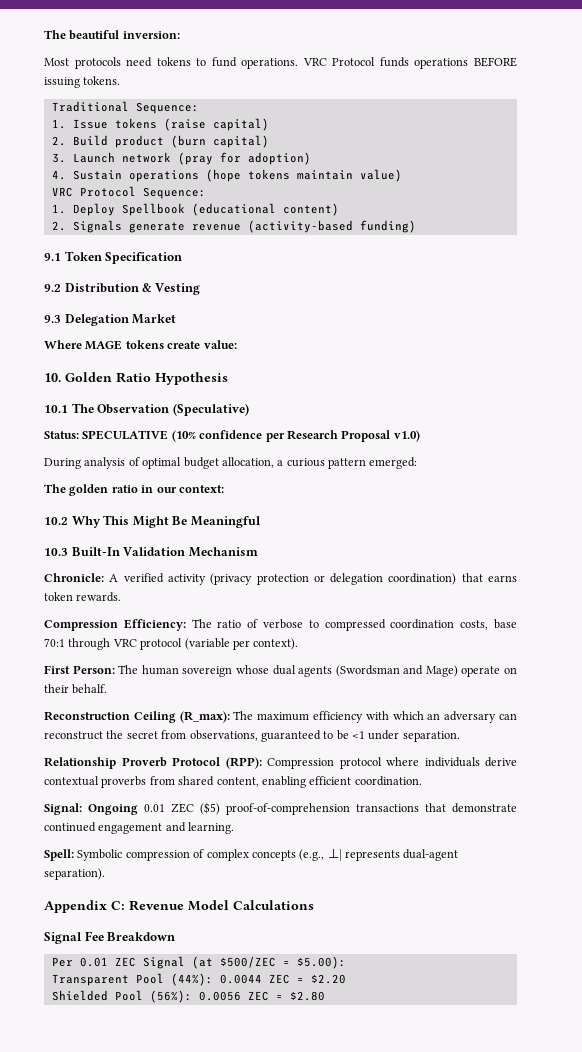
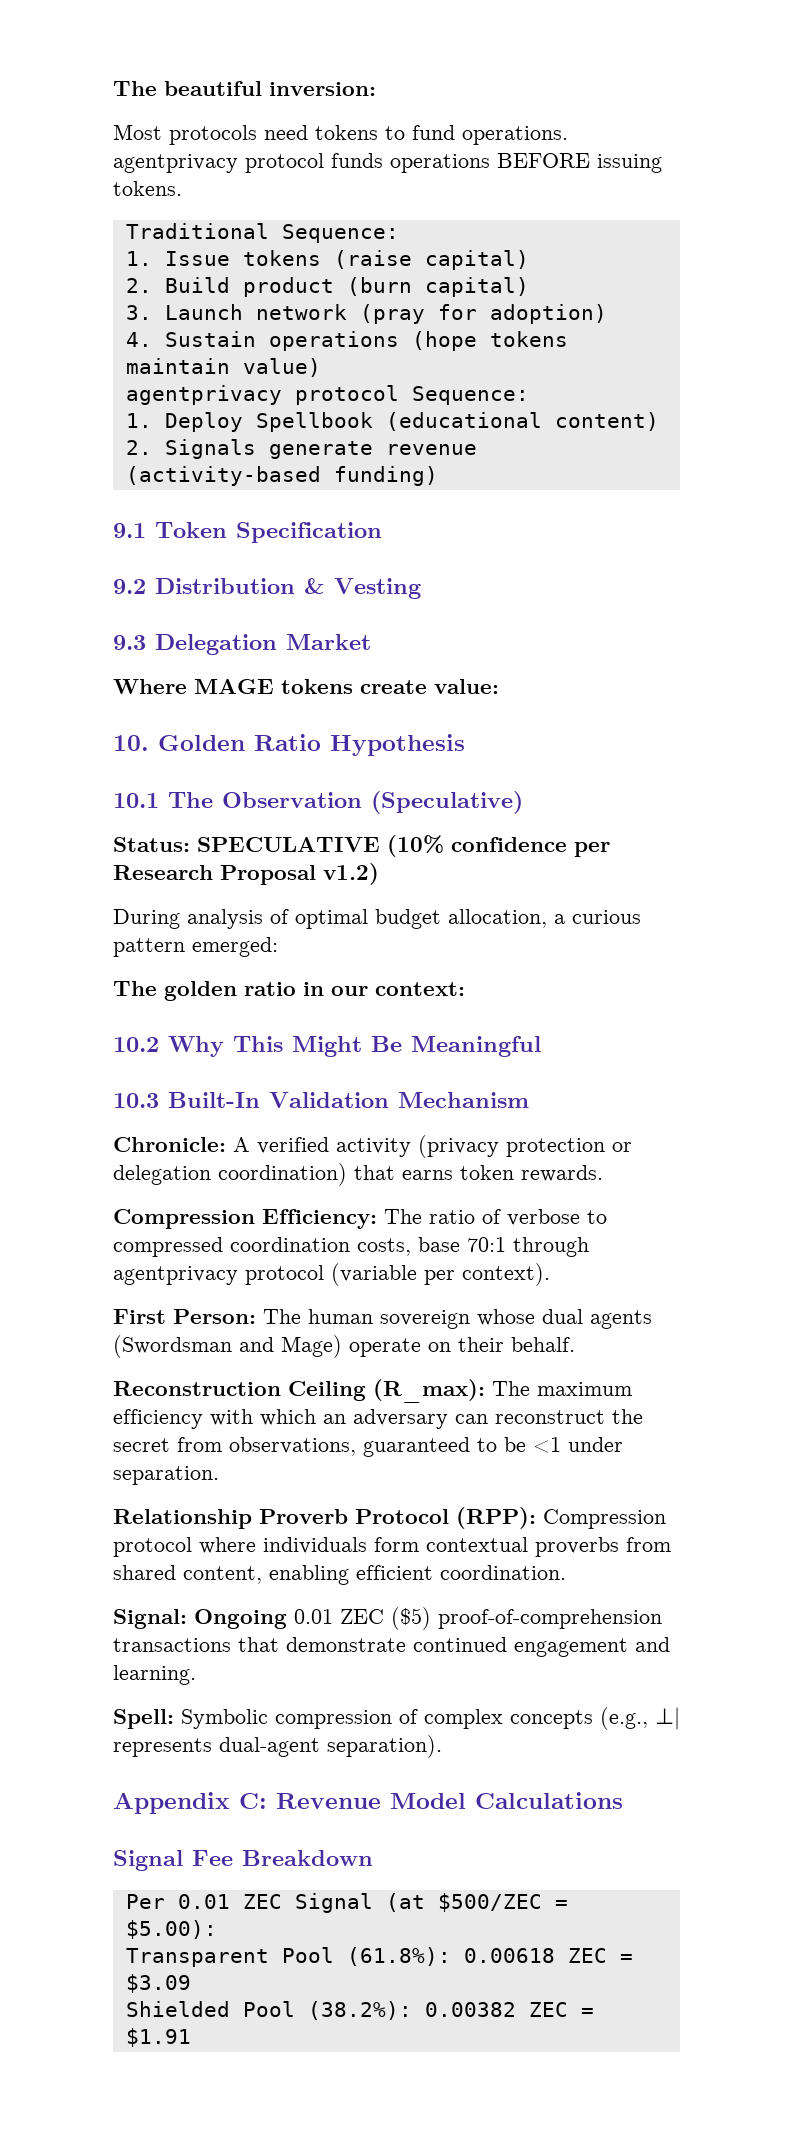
[302,57,376,66] VRC Protocol -> [113,153,324,173] agentprivacy protocol
[51,186,136,197] VRC Protocol -> [125,385,399,405] agentprivacy protocol
[393,430,420,442] v1.0) -> [323,863,379,885] v1.2)
[112,639,137,647] VRC -> [113,1266,238,1285] agentprivacy
[485,757,517,767] derive -> [374,1537,419,1552] form
[170,973,346,986] (44%): 0.0044 ZEC = $2.20 -> [346,1947,633,1966] [125,1974,191,1993] (61.8%): 0.00618 ZEC = $3.09
[149,990,325,1003] (56%): 0.0056 ZEC = $2.80 -> [307,2001,594,2020] [125,2028,191,2047] (38.2%): 0.00382 ZEC = $1.91

